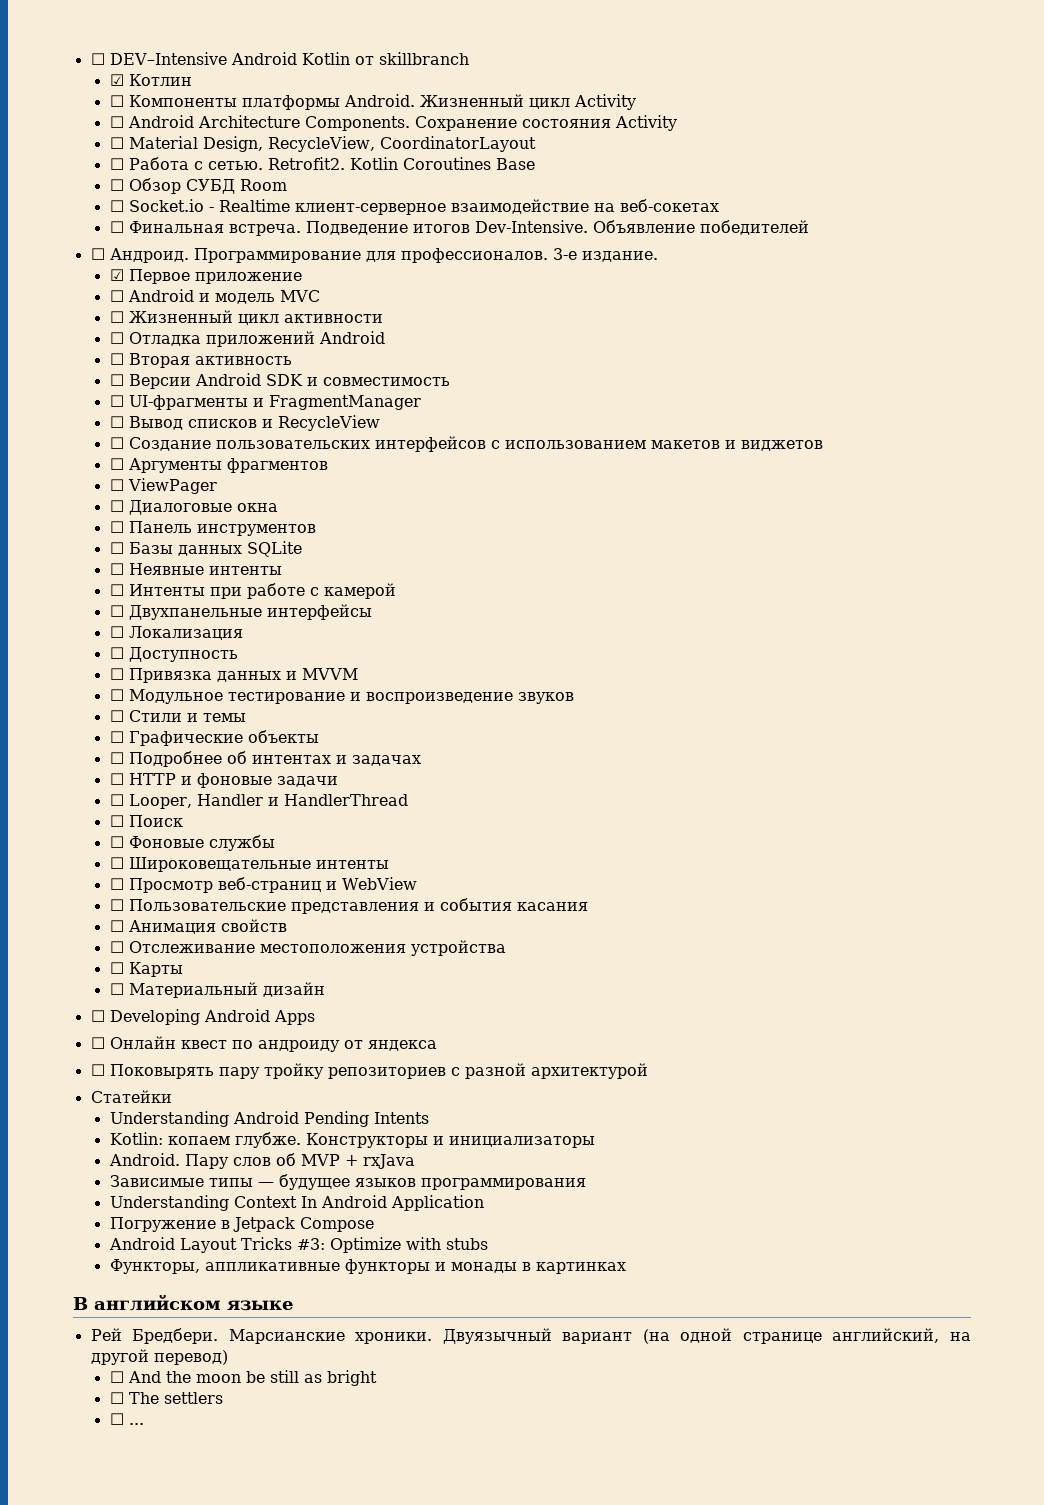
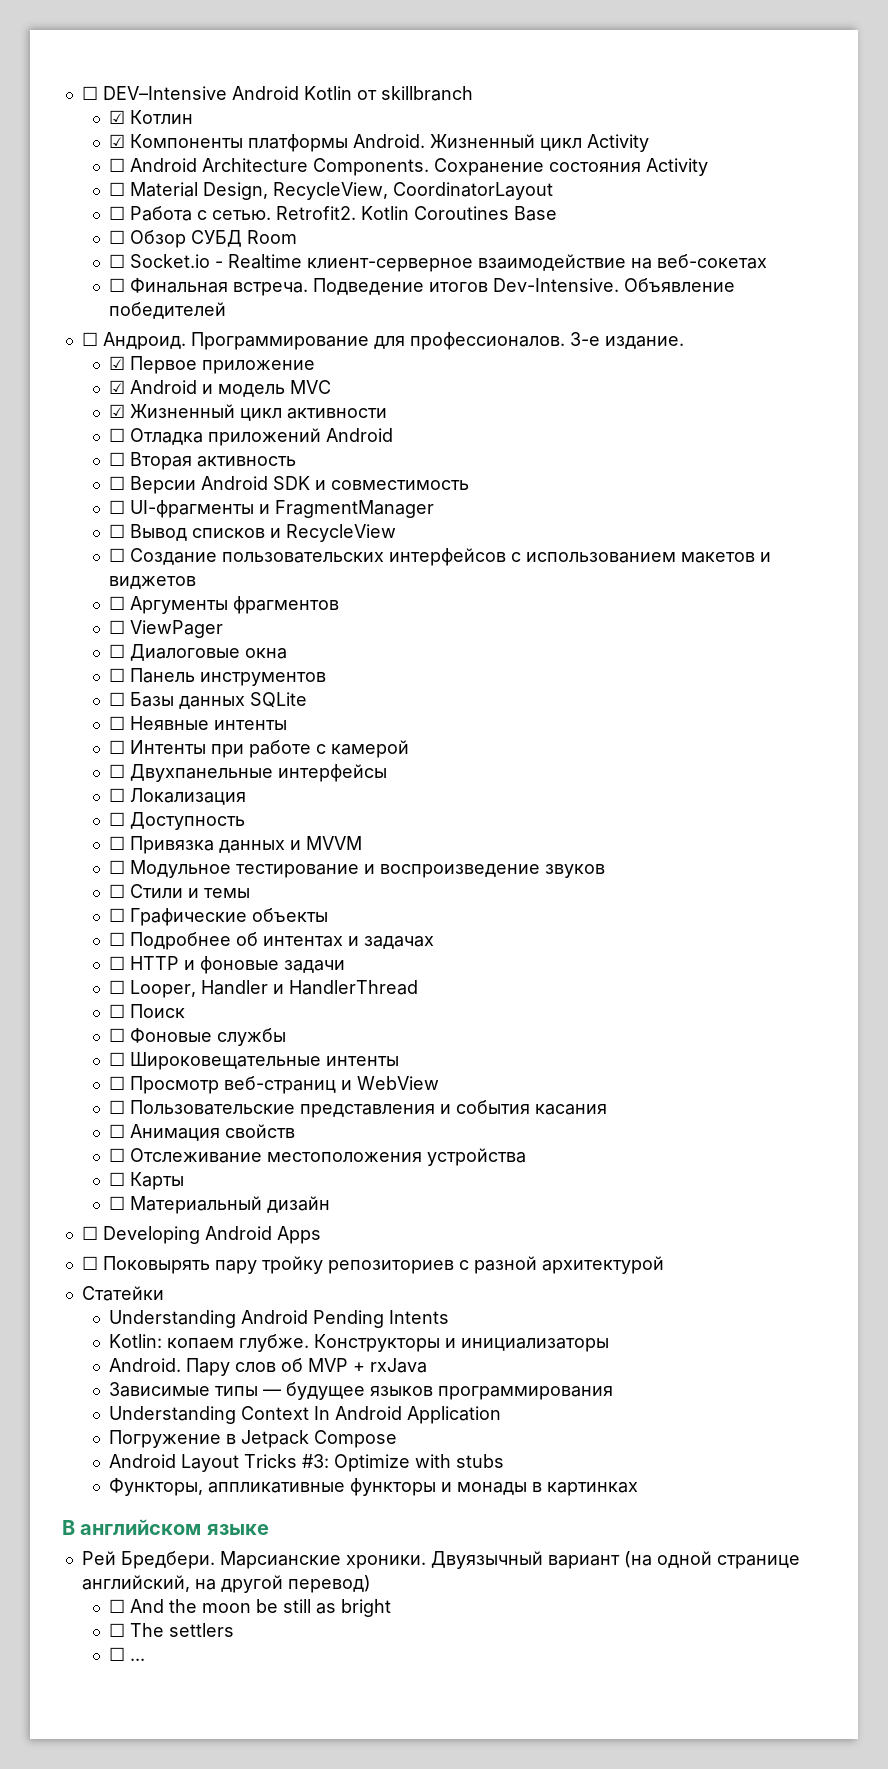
[109,95,124,107] ☐ -> [109,134,126,148] ☑
[109,290,124,302] ☐ -> [109,380,126,394] ☑
[109,311,124,323] ☐ -> [109,404,126,418] ☑
[90,1036,437,1052] // ☐ Онлайн квест по андроиду от яндекса -> (321, 1235) none

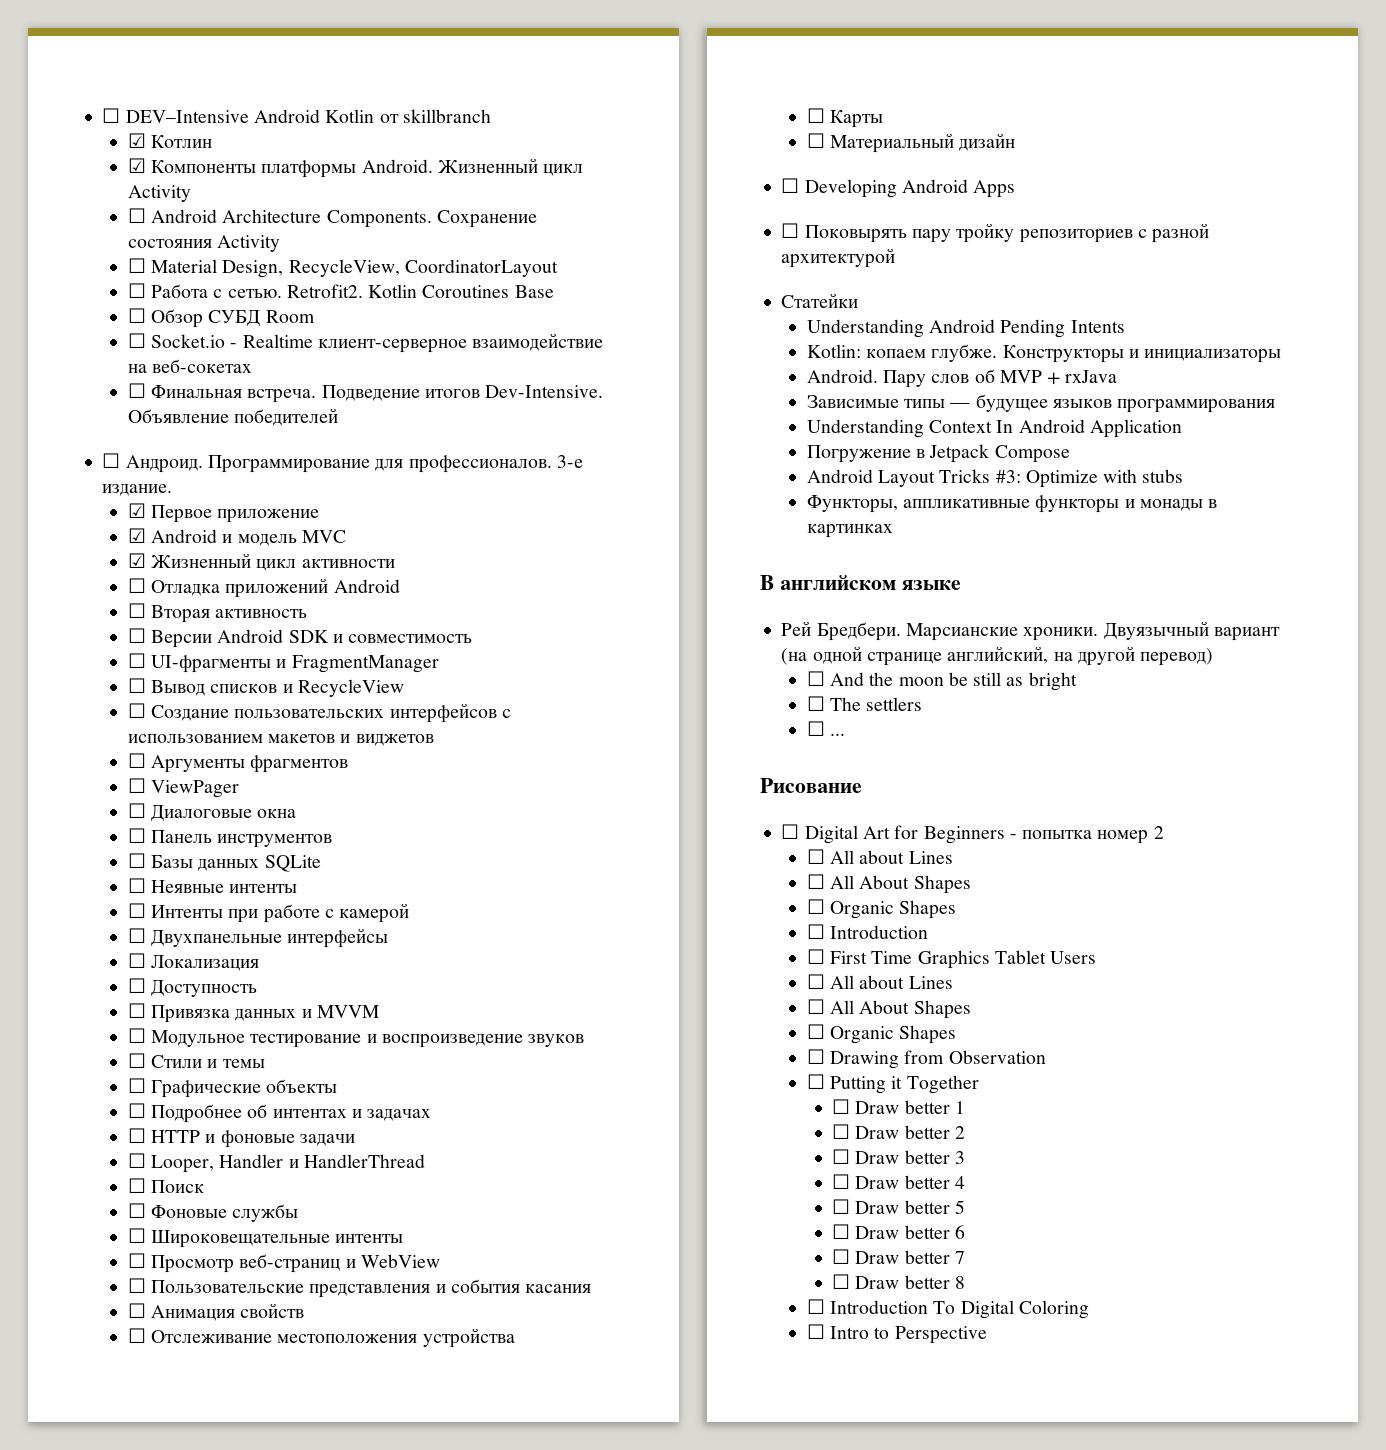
(146, 1659) none -> [760,778,862,793] [781,824,1164,844] [806,849,953,864] [806,874,971,894] [806,899,957,919] [806,924,929,939] [806,949,1097,969] [806,974,953,989] [806,999,971,1019] [806,1024,957,1044] [806,1049,1046,1069] [806,1074,979,1094] [832,1099,965,1114] [832,1124,965,1139] [832,1149,965,1164] [832,1174,965,1189] [832,1199,965,1214] [832,1224,965,1239] [832,1249,965,1264] [832,1274,965,1289] [806,1299,1089,1319] [806,1324,987,1344] // Рисование // ☐ Digital Art for Beginners - попытка номер 2 // ☐ All about Lines // ☐ All About Shapes // ☐ Organic Shapes // ☐ Introduction // ☐ First Time Graphics Tablet Users // ☐ All about Lines // ☐ All About Shapes // ☐ Organic Shapes // ☐ Drawing from Observation // ☐ Putting it Together // ☐ Draw better 1 // ☐ Draw better 2 // ☐ Draw better 3 // ☐ Draw better 4 // ☐ Draw better 5 // ☐ Draw better 6 // ☐ Draw better 7 // ☐ Draw better 8 // ☐ Introduction To Digital Coloring // ☐ Intro to Perspective

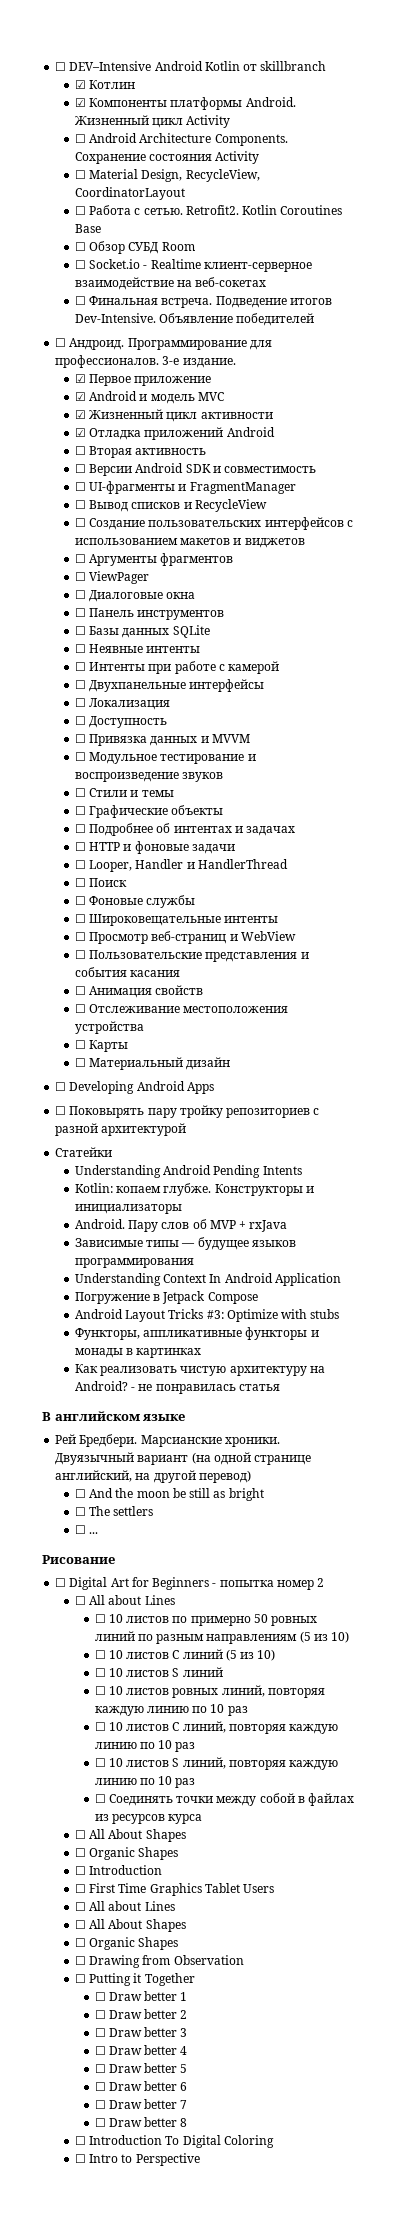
[127,578,146,593] ☐ -> [74,428,86,437] ☑
(893, 531) none -> [74,1364,325,1376] [74,1381,280,1394] // Как реализовать чистую архитектуру на Android? - не понравилась статья
(953, 857) none -> [94,1614,318,1626] [94,1631,350,1644] [94,1649,276,1661] [94,1667,223,1677] [94,1685,325,1698] [94,1704,248,1716] [94,1721,339,1734] [94,1740,196,1752] [94,1757,339,1770] [94,1776,196,1788] [94,1793,355,1806] [94,1814,203,1824] // ☐ 10 листов по примерно 50 ровных линий по разным направлениям (5 из 10) // ☐ 10 листов C линий (5 из 10) // ☐ 10 листов S линий // ☐ 10 листов ровных линий, повторяя каждую линию по 10 раз // ☐ 10 листов C линий, повторяя каждую линию по 10 раз // ☐ 10 листов S линий, повторяя каждую линию по 10 раз // ☐ Соединять точки между собой в файлах из ресурсов курса

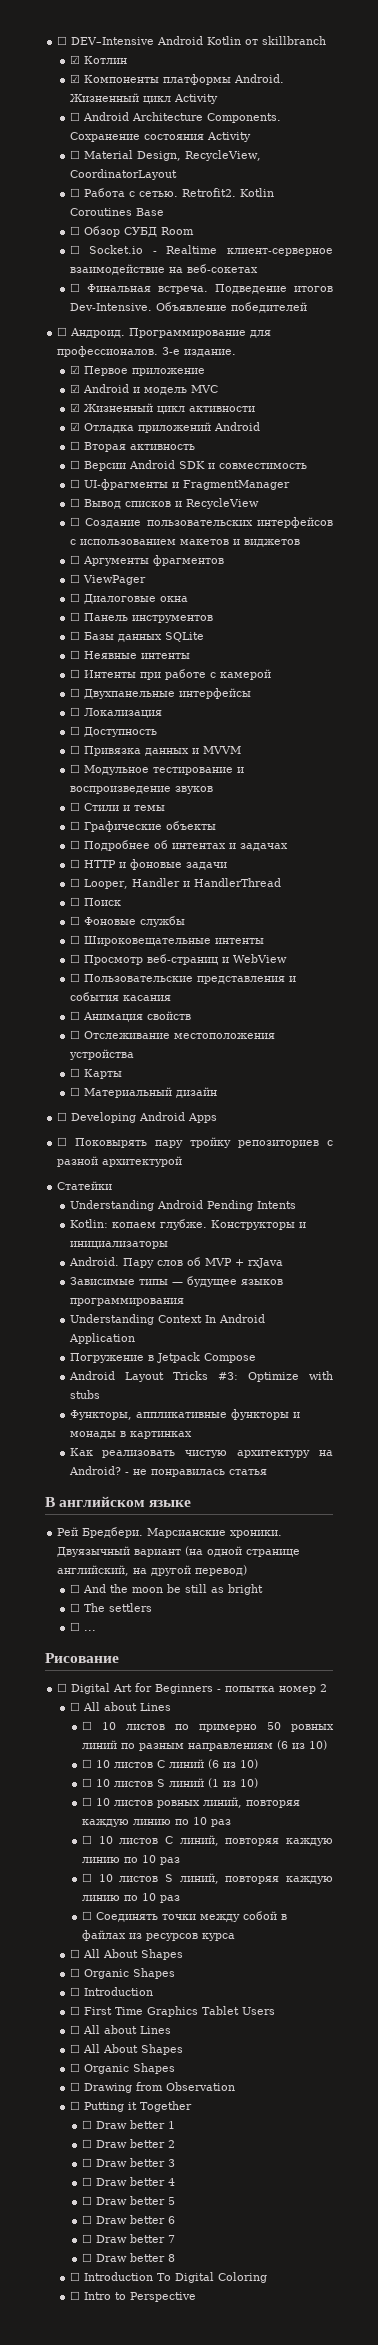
[299,1631,311,1643] (5 -> [277,1740,289,1750] (6
[225,1649,237,1661] (5 -> [208,1759,220,1769] (6
(223, 1672) none -> [208,1778,259,1788] (1 из 10)

